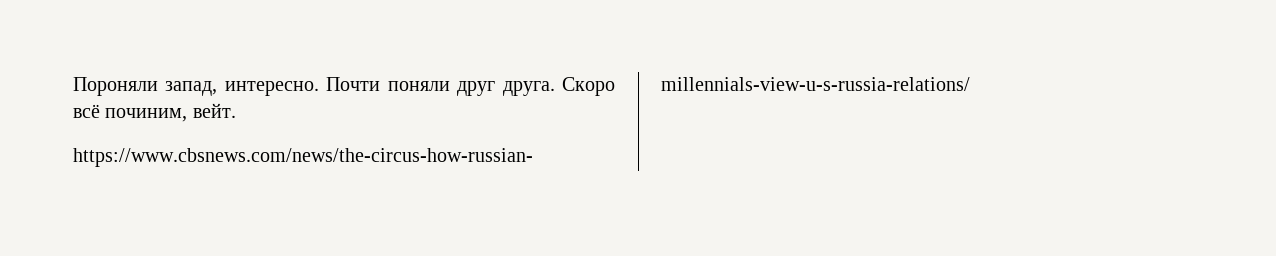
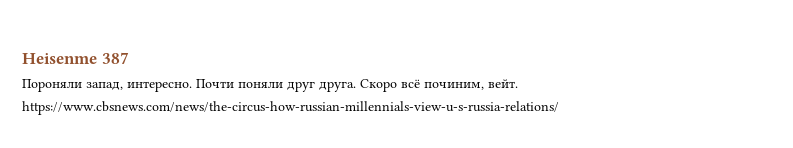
(73, 86) none -> [22,52,129,64] Heisenme 387 //

